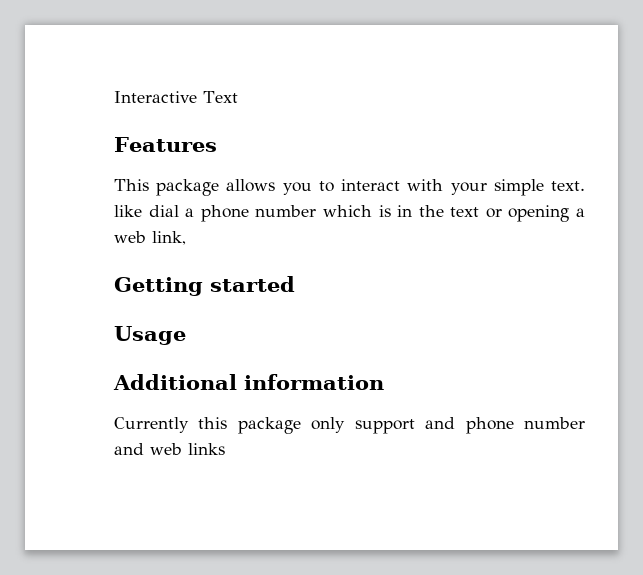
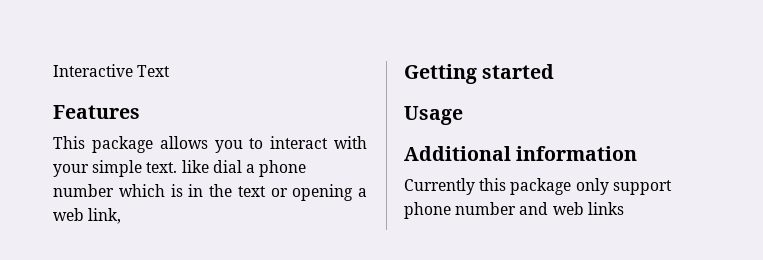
[425,417,456,429] and -> (672, 187) none

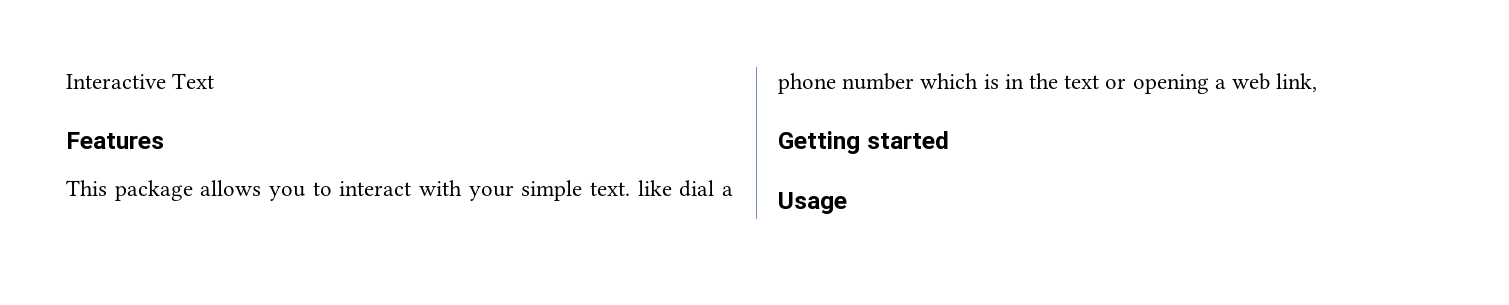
[404,146,638,161] [404,178,672,195] [404,202,624,219] // Additional information // Currently this package only support phone number and web links -> (847, 203) none

